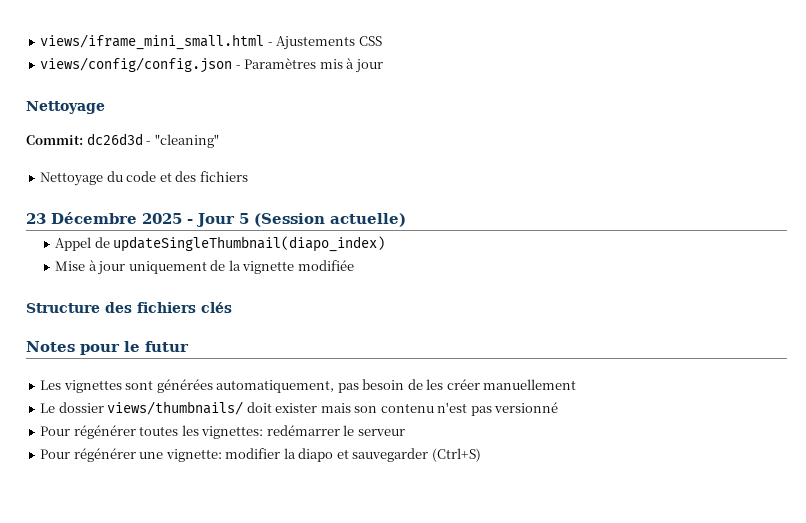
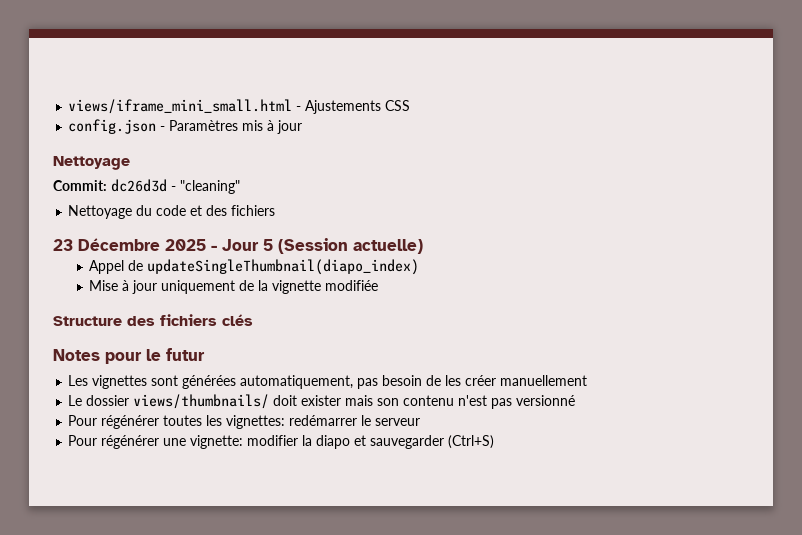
[40,57,233,73] views/config/config.json -> [68,119,157,134] config.json

